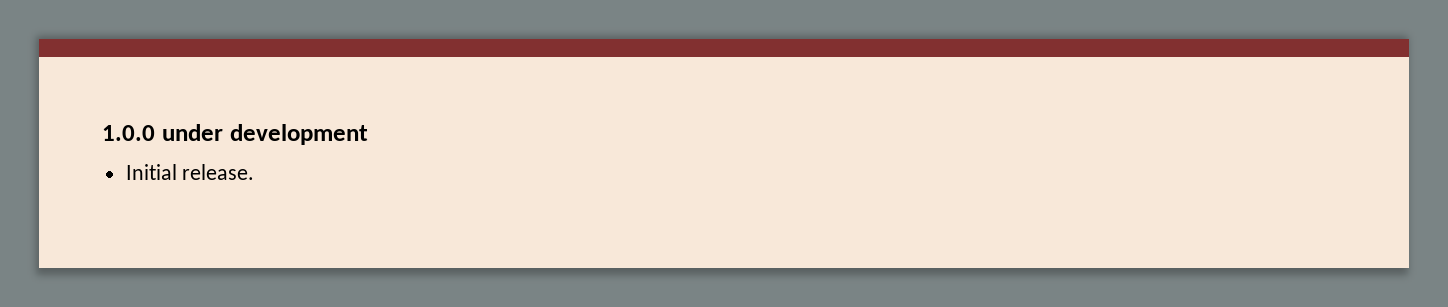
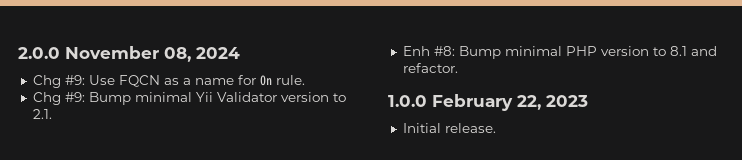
[102,124,368,145] 1.0.0 under development -> [18,46,240,62] [32,75,305,88] [32,92,346,105] [32,109,52,119] [402,46,717,59] [402,63,458,73] [388,94,588,111] 2.0.0 November 08, 2024 // Chg #9: Use FQCN as a name for On rule. // Chg #9: Bump minimal Yii Validator version to 2.1. // Enh #8: Bump minimal PHP version to 8.1 and refactor. // 1.0.0 February 22, 2023

